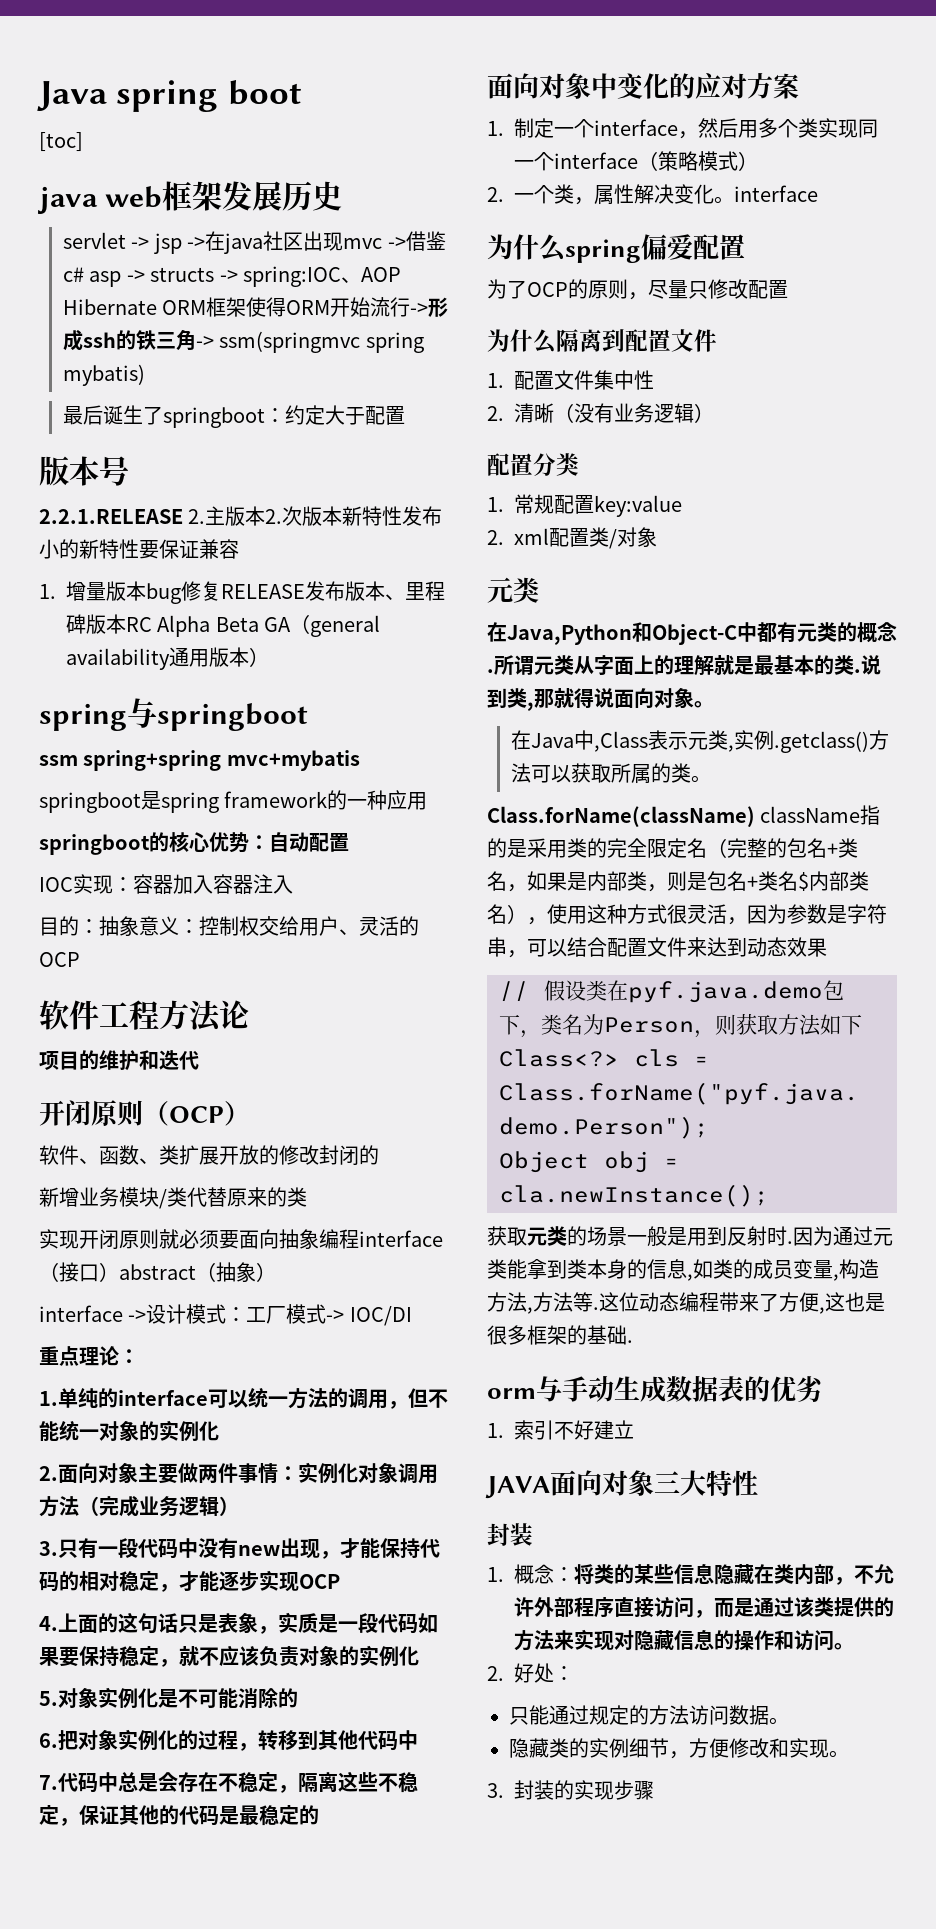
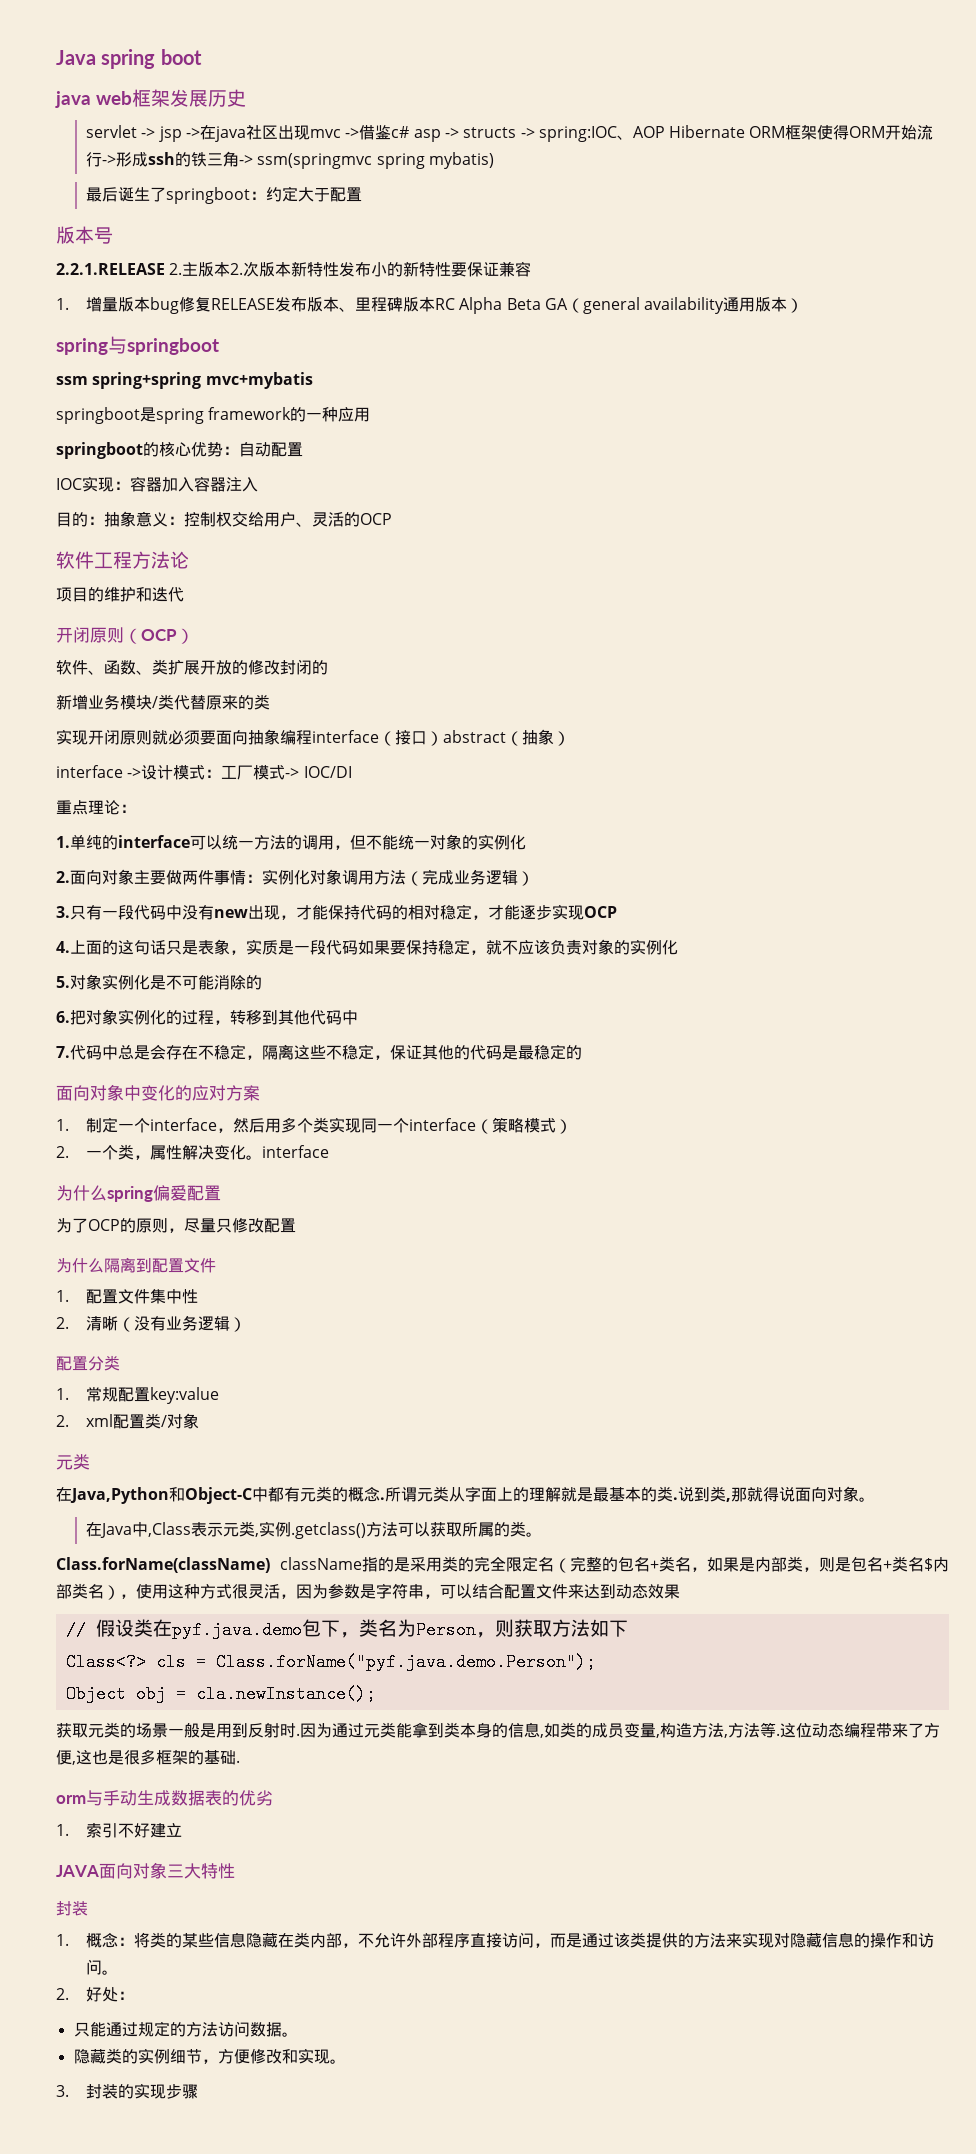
[39,132,83,152] // [toc] -> (202, 57) none

